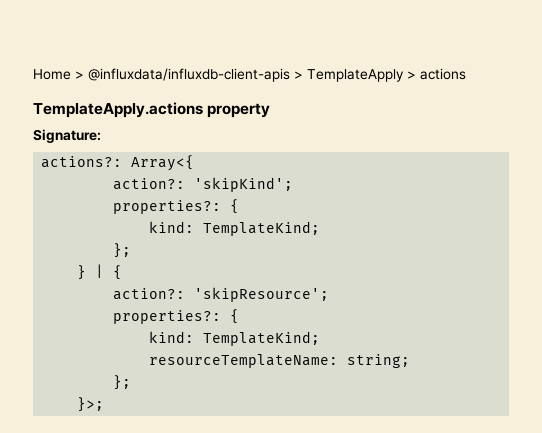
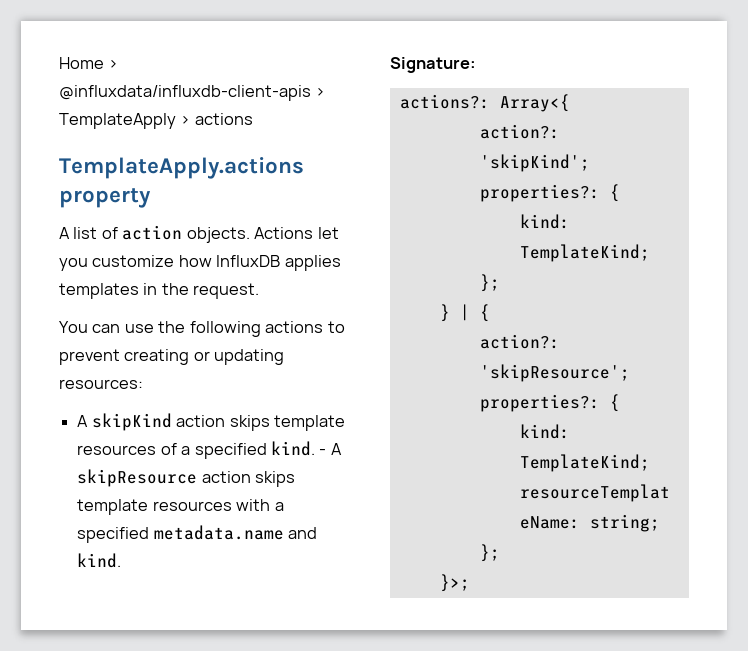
(271, 110) none -> [59,225,339,243] [59,255,341,271] [59,283,260,299] [59,321,345,337] [59,349,285,365] [59,379,143,389] [77,413,345,431] [77,441,342,459] [77,469,296,487] [77,499,284,515] [77,525,318,543] [77,553,122,568] // A list of action objects. Actions let you customize how InfluxDB applies templates in the request. // You can use the following actions to prevent creating or updating resources: // A skipKind action skips template resources of a specified kind. - A skipResource action skips template resources with a specified metadata.name and kind.

